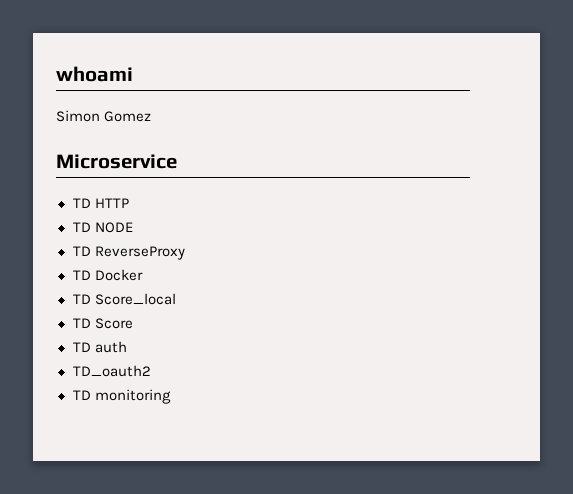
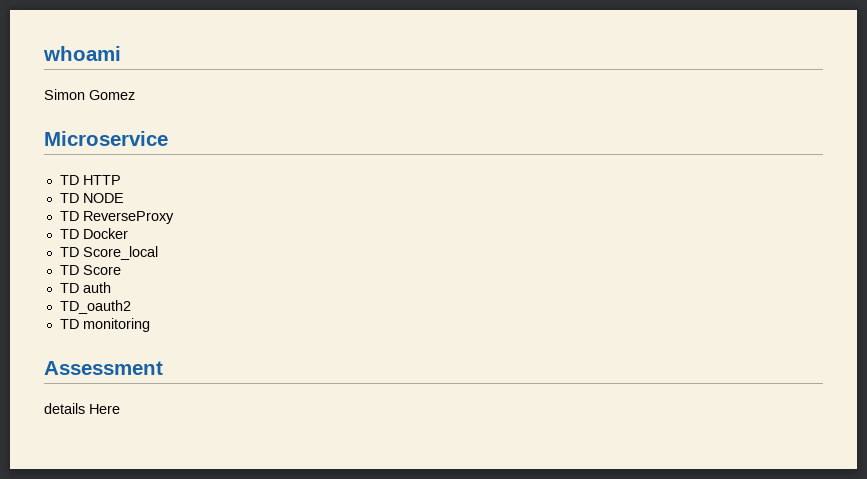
(171, 396) none -> [44,361,163,375] [44,403,120,414] // Assessment // details Here

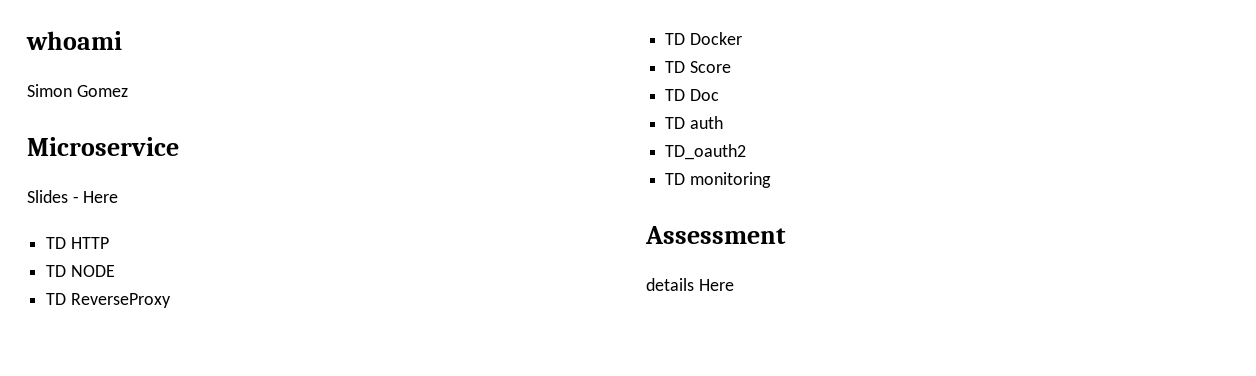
(168, 138) none -> [27,190,119,203] // Slides - Here
[82,246,158,260] [59,265,121,275] Score_local // TD Score -> [689,61,731,73] [665,89,719,101] Score // TD Doc

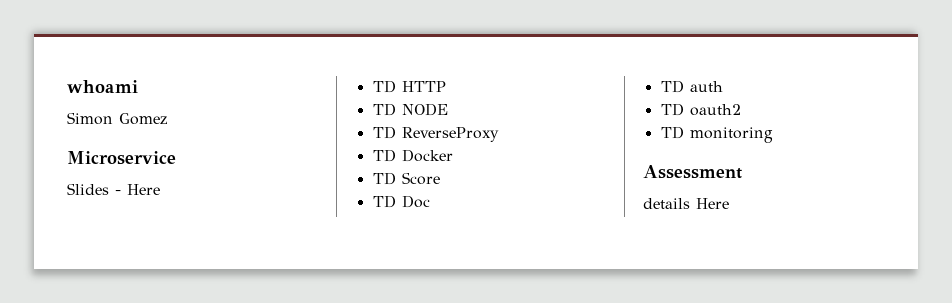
[665,144,747,160] TD_oauth2 -> [660,103,741,116] TD oauth2

